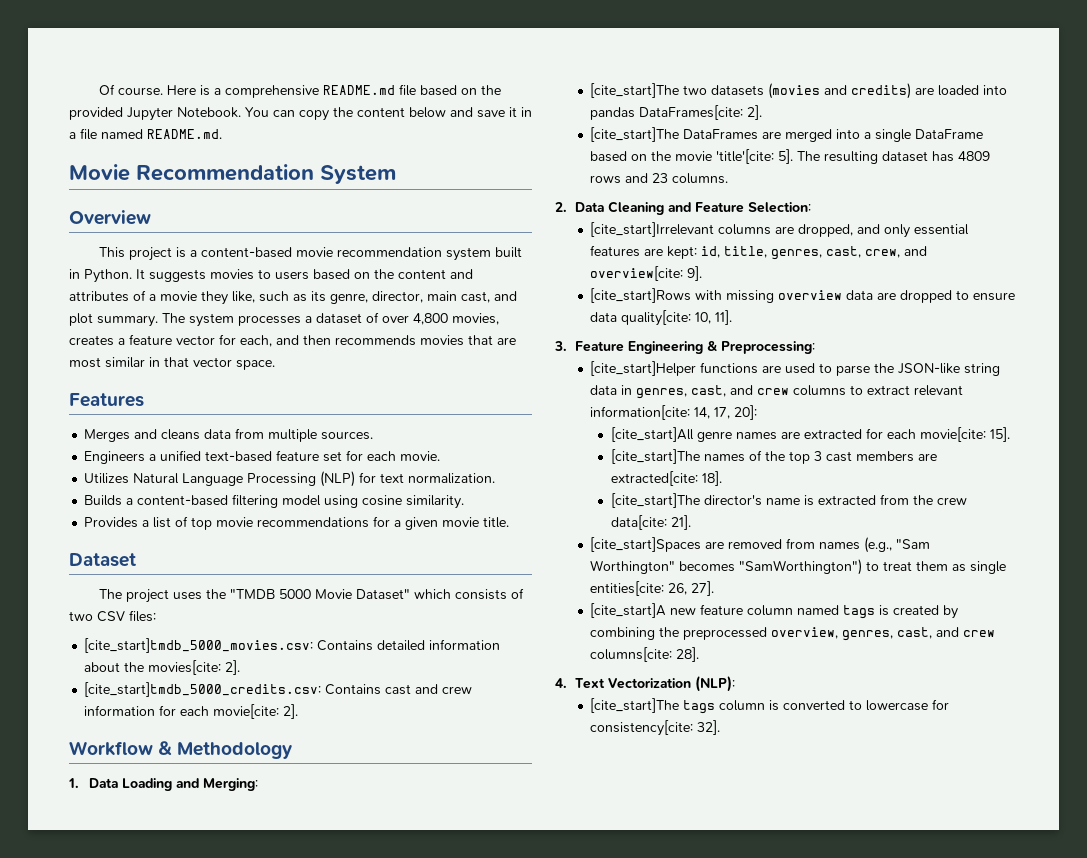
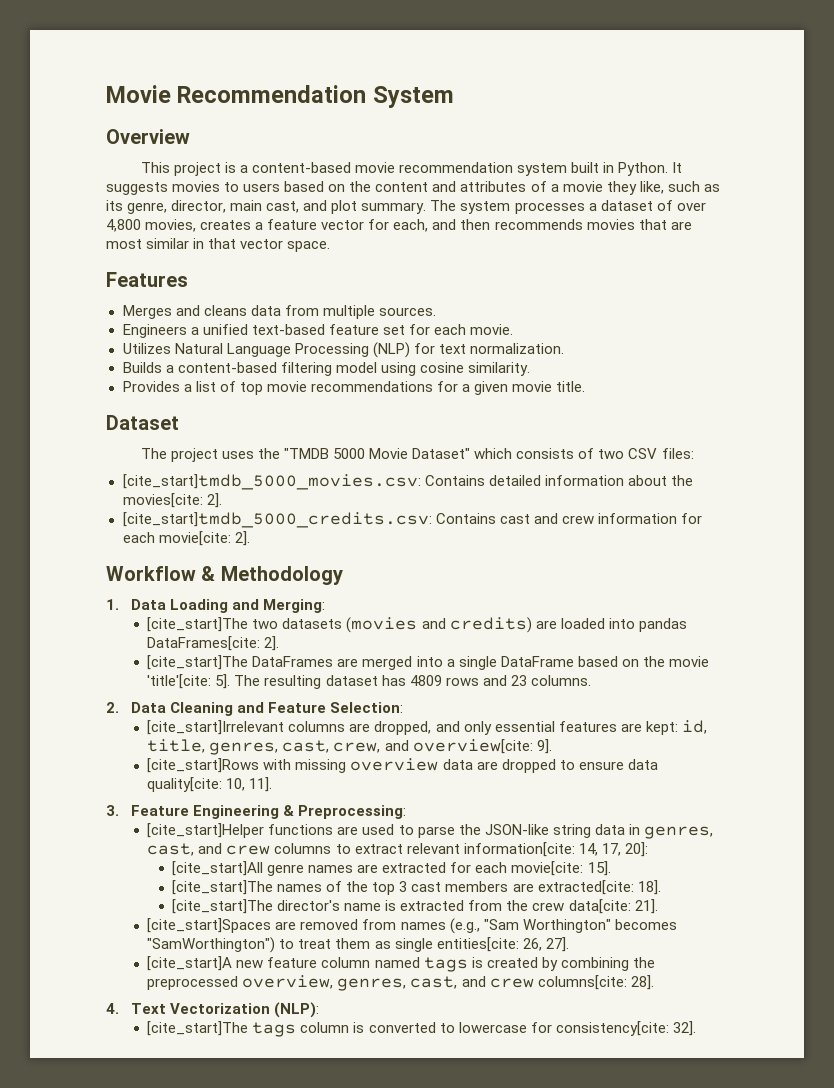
[98,84,501,98] [69,107,532,121] [69,128,222,140] Of course. Here is a comprehensive README.md file based on the provided Jupyter Notebook. You can copy the content below and save it in a file named README.md. // -> (106, 94) none

